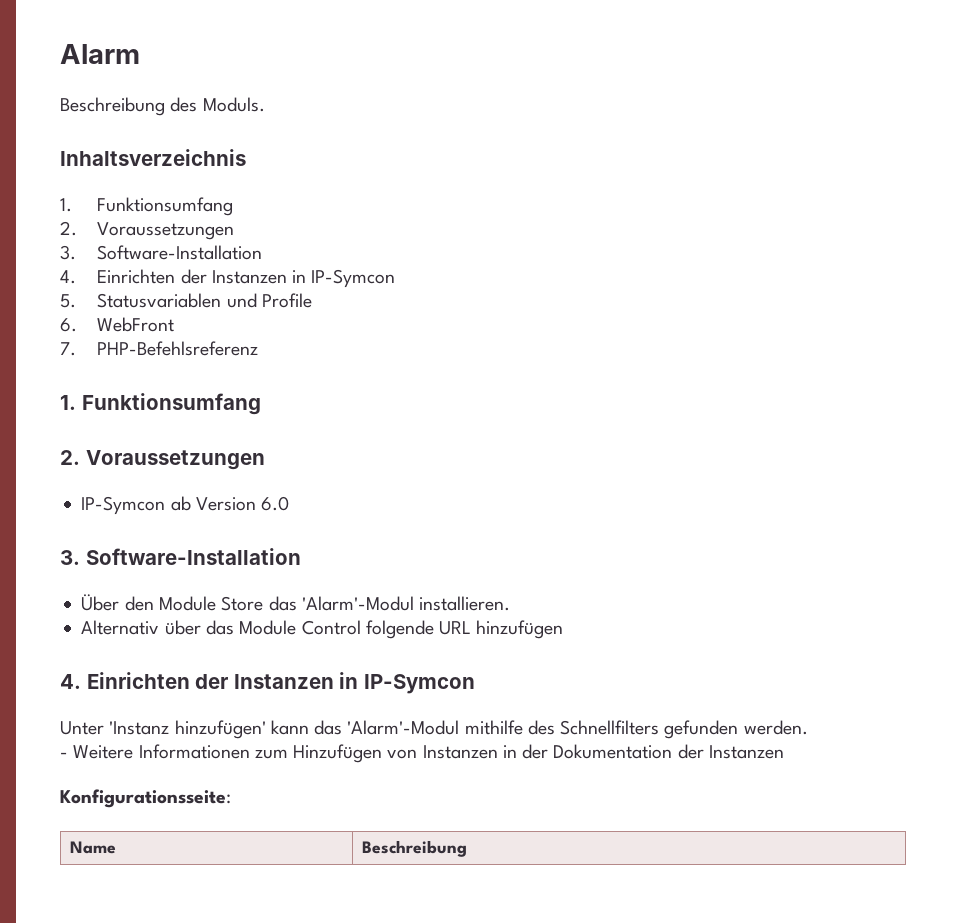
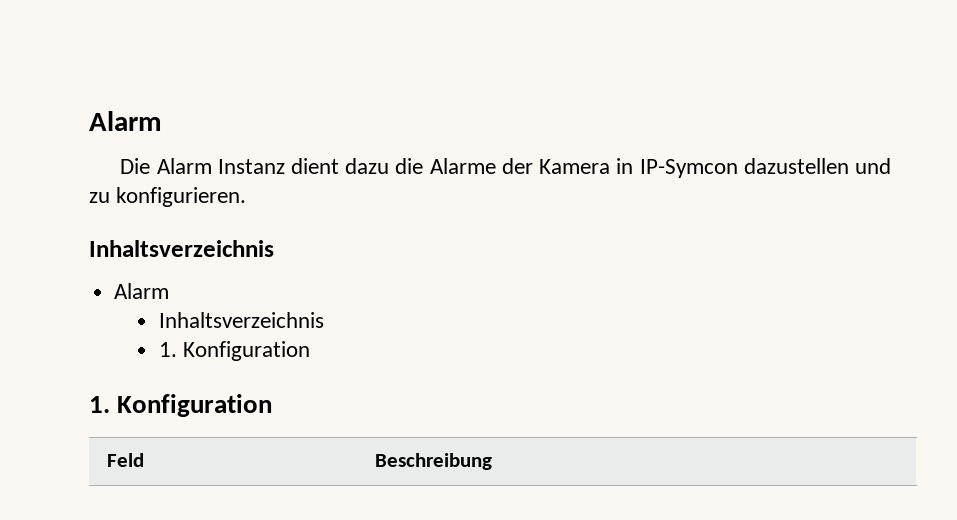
[60,44,140,64] [60,97,265,116] [60,149,246,166] [60,197,234,216] [60,221,235,240] [60,245,263,260] [60,269,396,288] [60,293,312,308] [60,317,175,332] [60,341,259,356] [60,393,261,415] [60,450,265,470] [81,496,290,515] [60,548,301,565] [81,594,511,611] [81,620,564,639] [60,672,475,694] [60,720,808,739] [60,744,784,763] [60,789,231,808] [69,841,116,854] Alarm // Beschreibung des Moduls. // Inhaltsverzeichnis // 1. Funktionsumfang // 2. Voraussetzungen // 3. Software-Installation // 4. Einrichten der Instanzen in IP-Symcon // 5. Statusvariablen und Profile // 6. WebFront // 7. PHP-Befehlsreferenz // 1. Funktionsumfang // 2. Voraussetzungen // IP-Symcon ab Version 6.0 // 3. Software-Installation // Über den Module Store das 'Alarm'-Modul installieren. // Alternativ über das Module Control folgende URL hinzufügen // 4. Einrichten der Instanzen in IP-Symcon // Unter 'Instanz hinzufügen' kann das 'Alarm'-Modul mithilfe des Schnellfilters gefunden werden. // - Weitere Informationen zum Hinzufügen von Instanzen in der Dokumentation der Instanzen // Konfigurationsseite: // Name -> [89,111,162,131] [120,158,891,178] [89,187,247,207] [89,240,274,257] [114,283,170,299] [159,312,325,328] [159,341,311,361] [89,394,273,417] [107,453,145,467] Alarm // Die Alarm Instanz dient dazu die Alarme der Kamera in IP-Symcon dazustellen und zu konfigurieren. // Inhaltsverzeichnis // Alarm // Inhaltsverzeichnis // 1. Konfiguration // 1. Konfiguration // Feld

